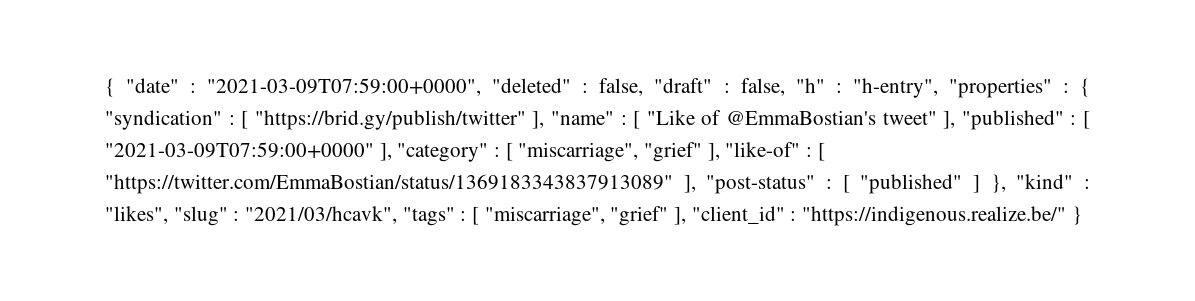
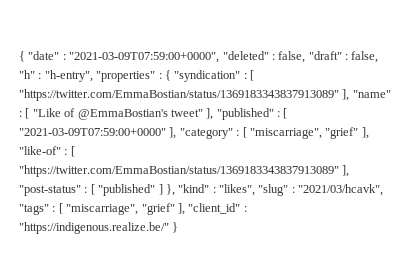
[254,110,526,130] "https://brid.gy/publish/twitter" -> [19,89,339,101] "https://twitter.com/EmmaBostian/status/1369183343837913089"

